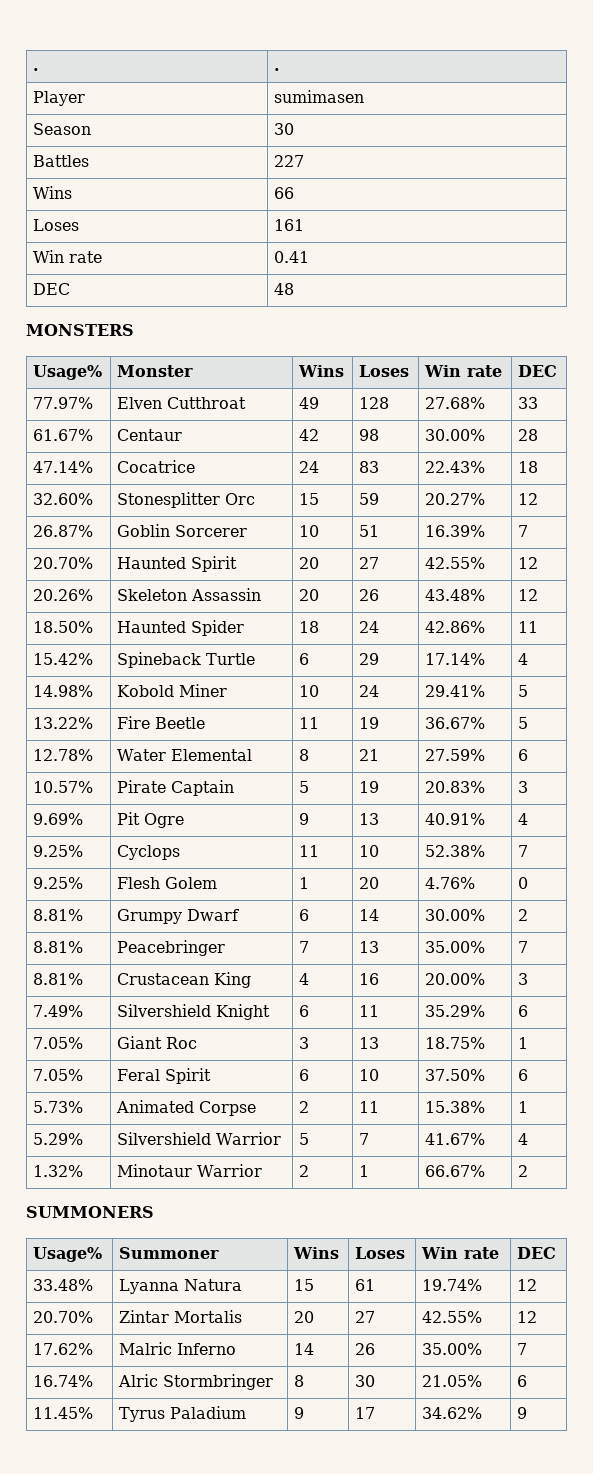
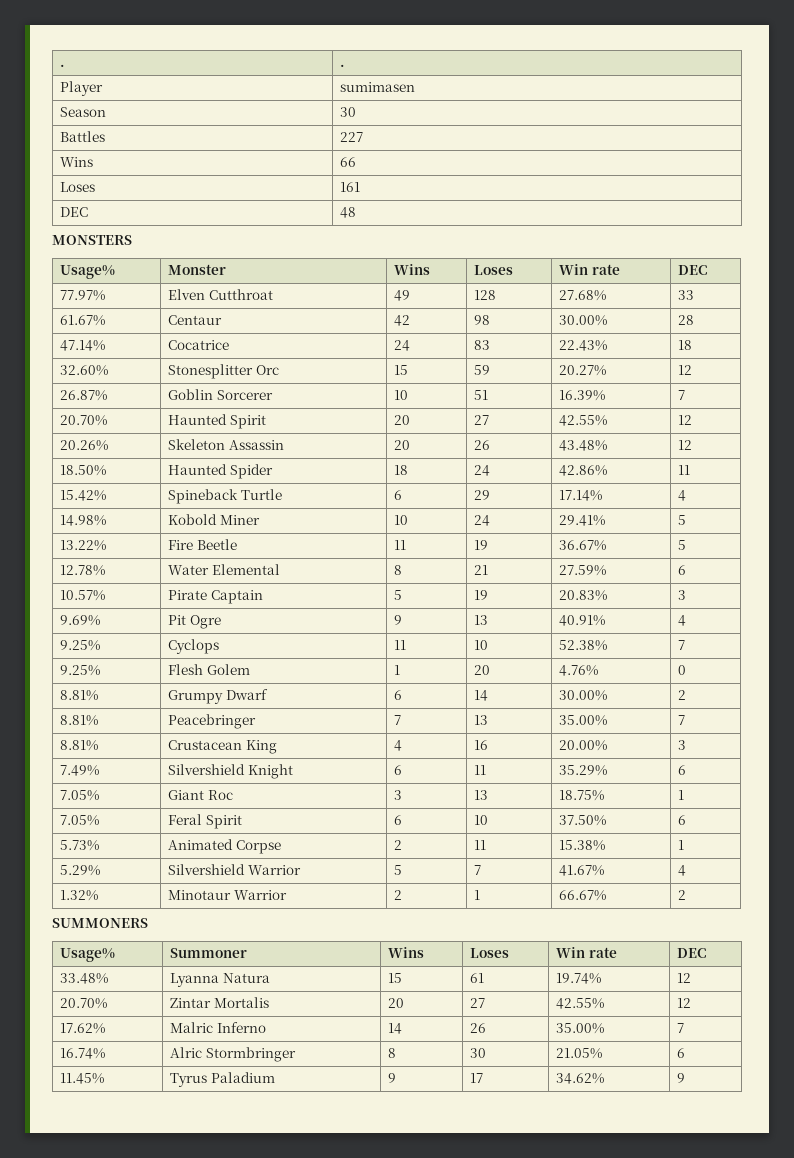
[33,250,103,263] [274,251,310,263] // Win rate | 0.41 -> (361, 187) none

